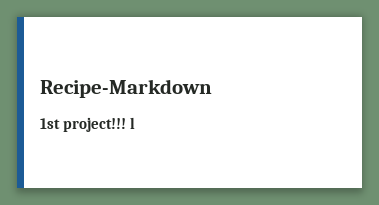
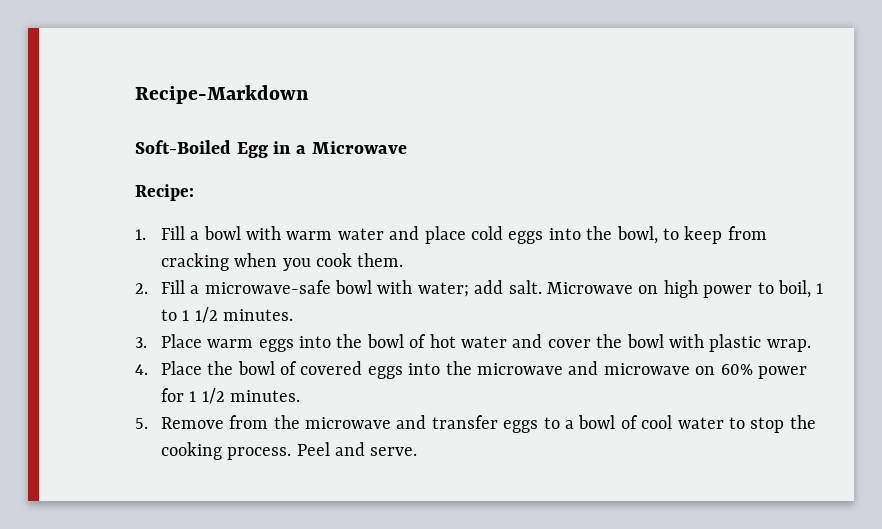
[40,117,136,132] 1st project!!! l -> [135,140,407,158] [135,184,194,201] [135,226,767,244] [160,253,404,271] [135,280,824,298] [160,307,294,323] [135,334,811,352] [135,361,808,379] [160,388,301,404] [135,415,816,433] [160,442,418,460] Soft-Boiled Egg in a Microwave // Recipe: // 1. Fill a bowl with warm water and place cold eggs into the bowl, to keep from cracking when you cook them. // 2. Fill a microwave-safe bowl with water; add salt. Microwave on high power to boil, 1 to 1 1/2 minutes. // 3. Place warm eggs into the bowl of hot water and cover the bowl with plastic wrap. // 4. Place the bowl of covered eggs into the microwave and microwave on 60% power for 1 1/2 minutes. // 5. Remove from the microwave and transfer eggs to a bowl of cool water to stop the cooking process. Peel and serve.

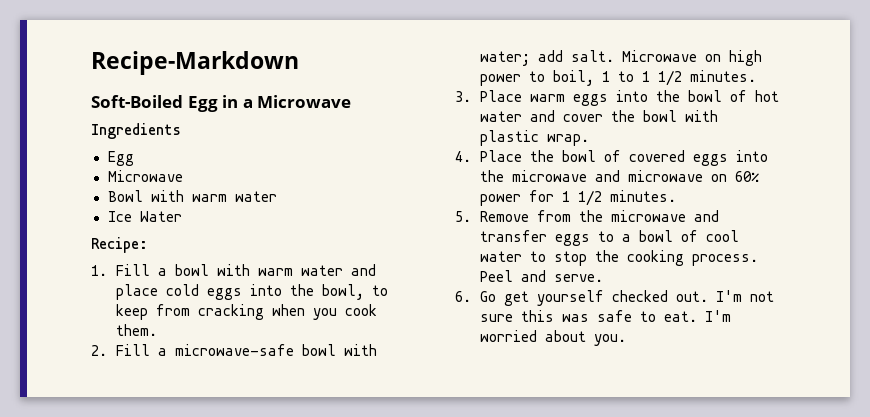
(407, 147) none -> [91,123,181,139] [107,151,134,166] [107,170,183,182] [107,190,277,202] [107,211,182,222] // Ingredients // Egg // Microwave // Bowl with warm water // Ice Water
(418, 451) none -> [455,290,774,306] [479,310,731,322] [479,330,626,346] // 6. Go get yourself checked out. I'm not sure this was safe to eat. I'm worried about you.

